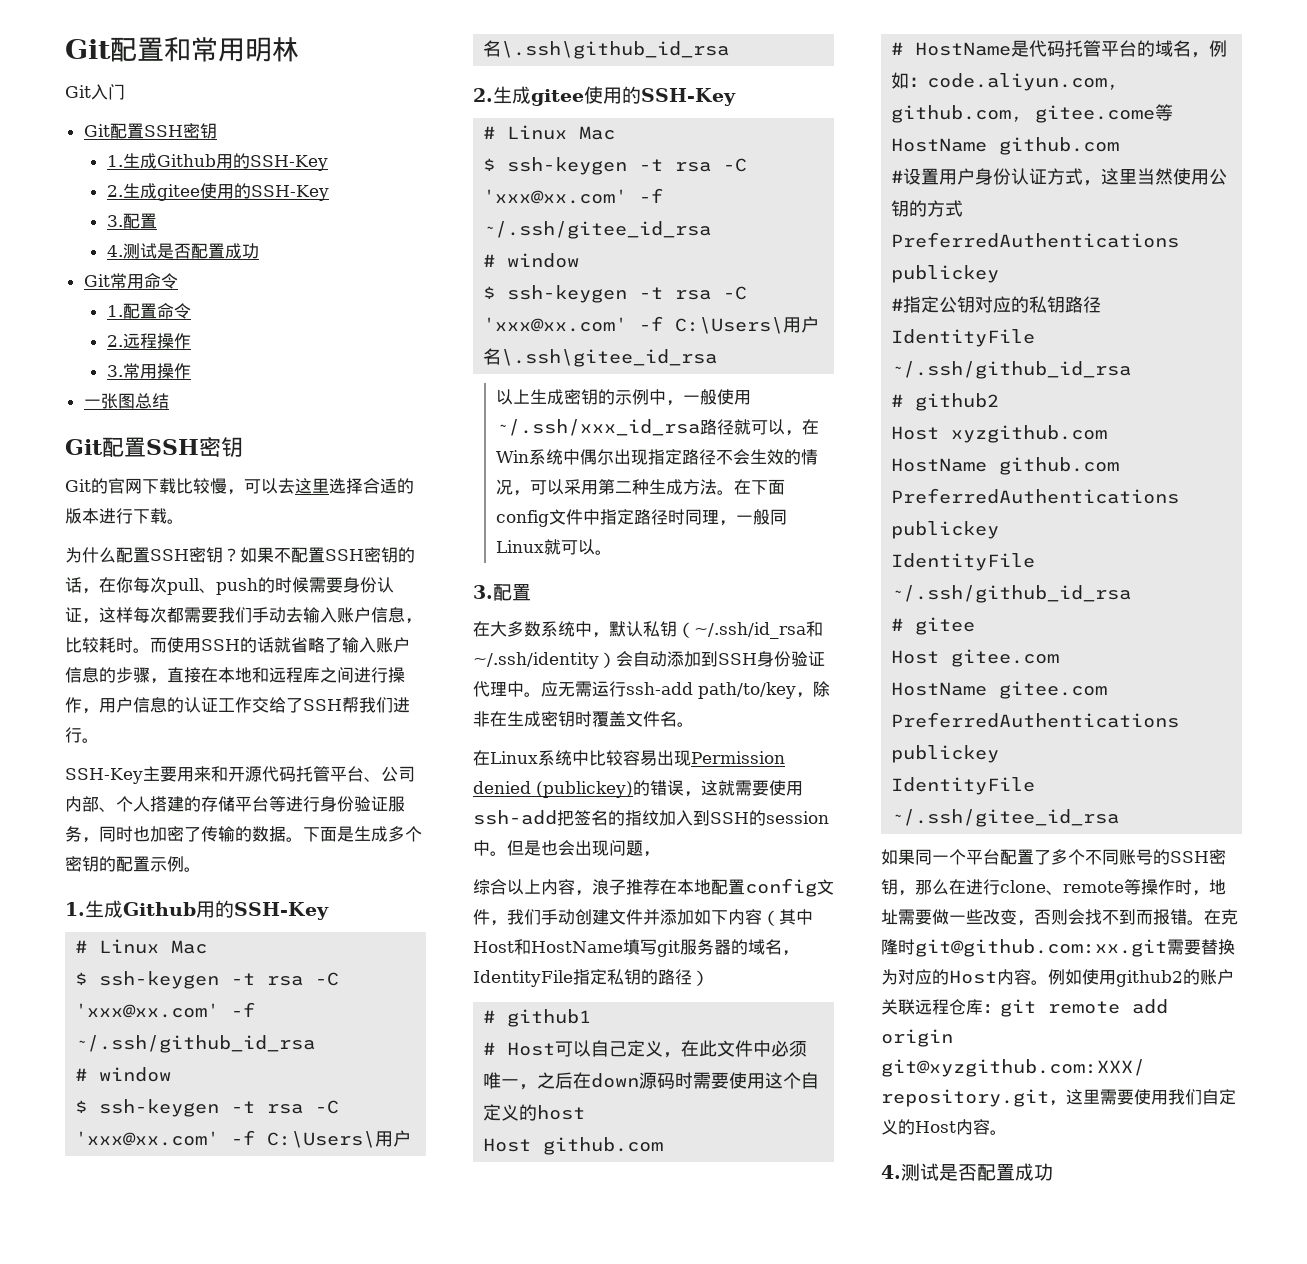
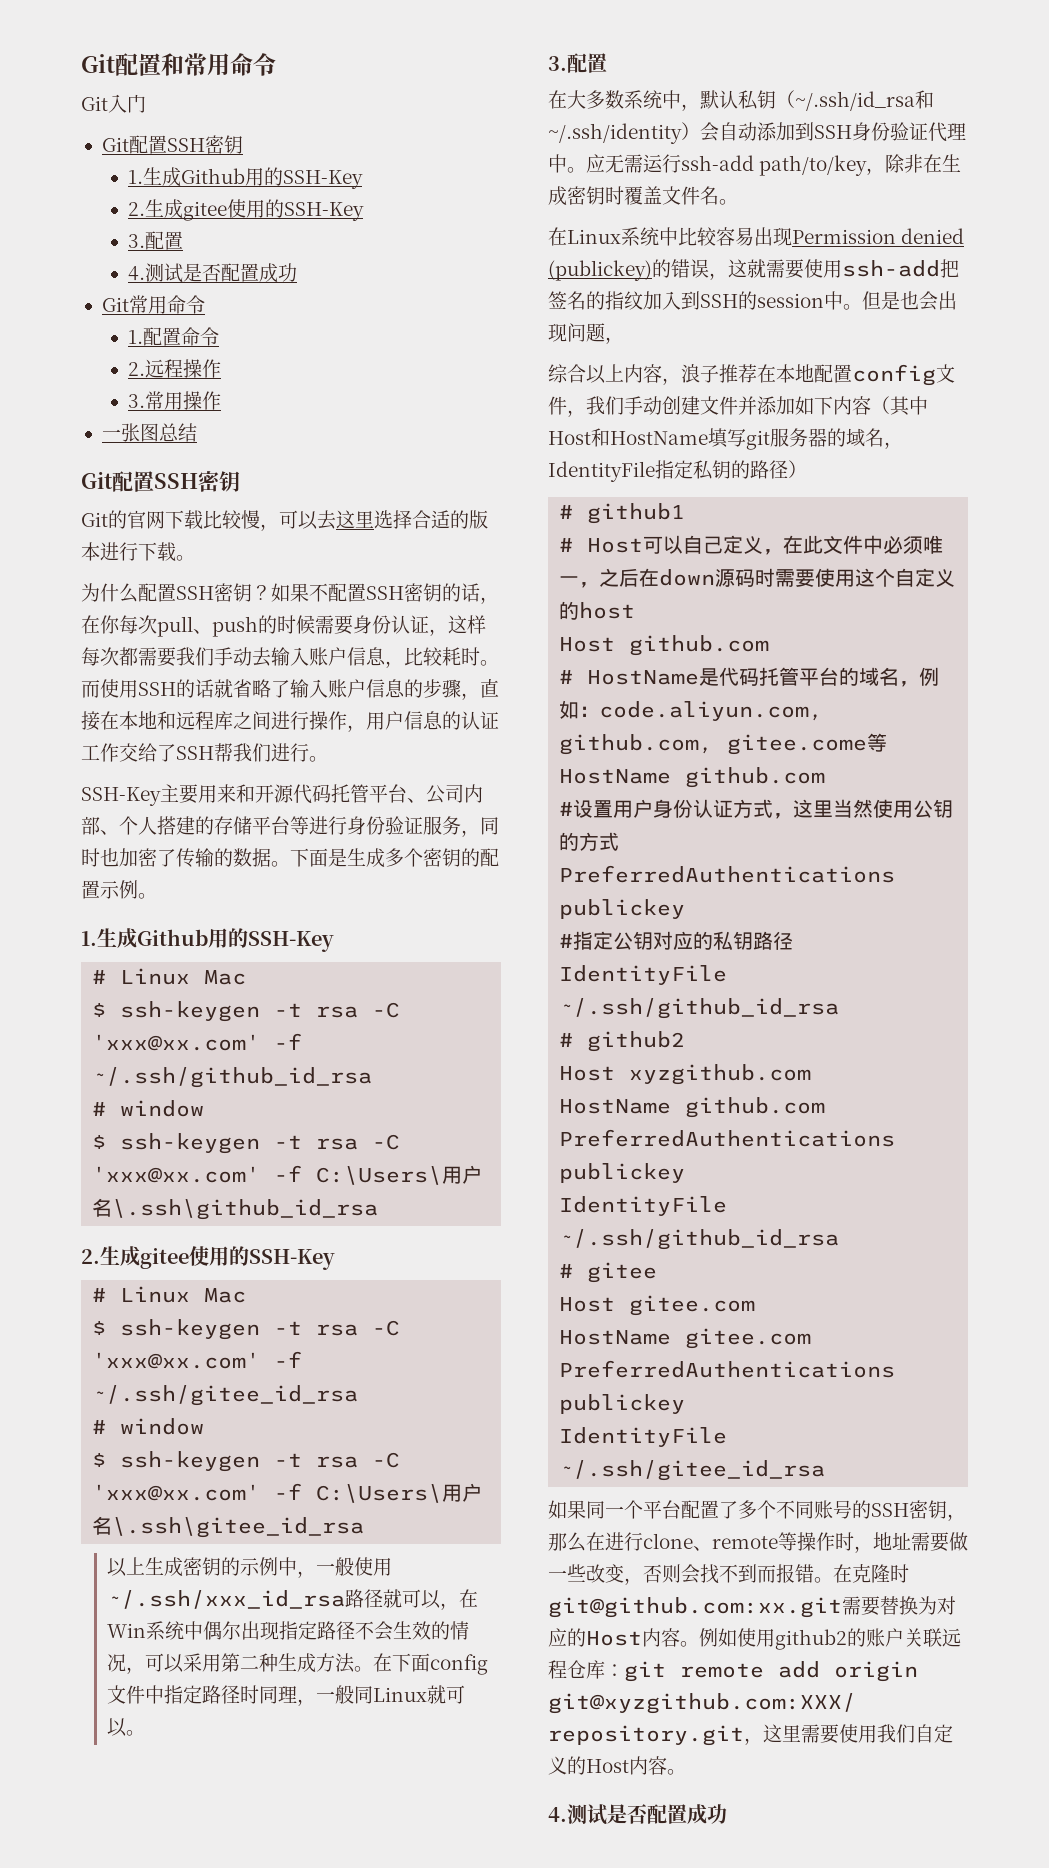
[245,37,299,62] 明林 -> [230,53,276,76] 命令

